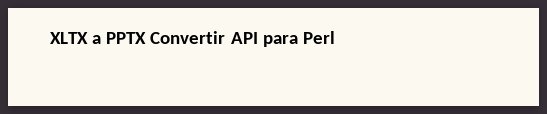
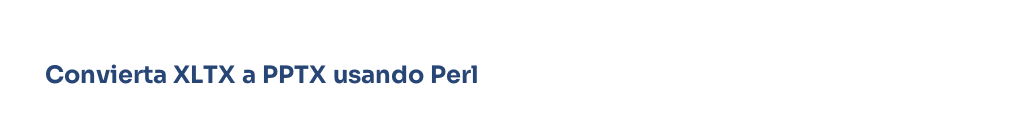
(50, 38) none -> [45,64,167,84] Convierta
[150,31,298,47] Convertir API para -> [332,65,424,84] usando

